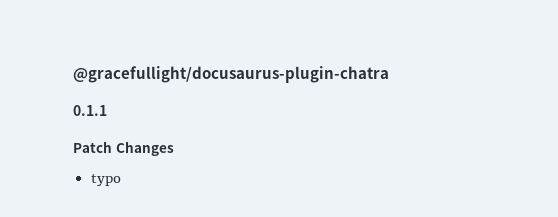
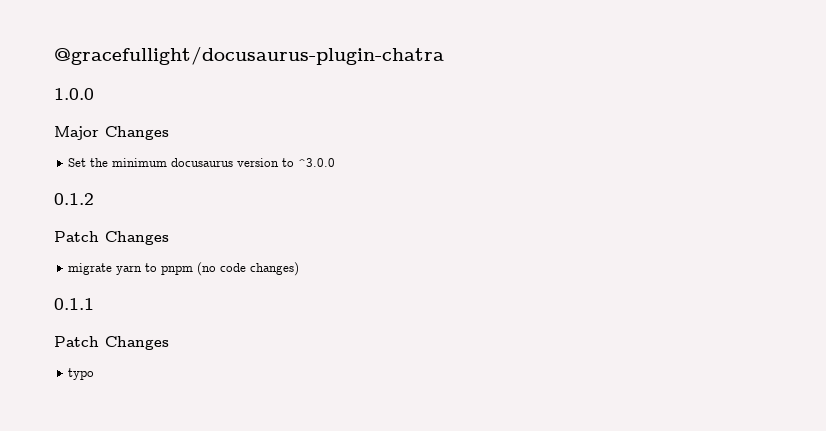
(389, 74) none -> [54,88,94,100] [54,126,169,140] [68,158,336,167] [54,193,94,205] [54,231,169,245] [68,262,300,276] // 1.0.0 // Major Changes // Set the minimum docusaurus version to ^3.0.0 // 0.1.2 // Patch Changes // migrate yarn to pnpm (no code changes)

